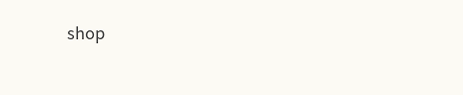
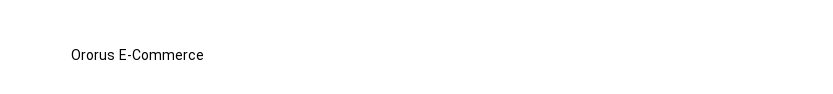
[66,26,105,44] shop -> [71,49,204,60] Ororus E-Commerce

